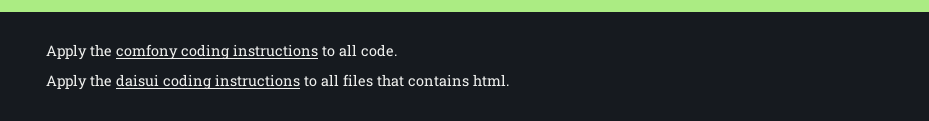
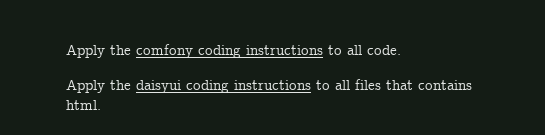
[116,74,159,87] daisui -> [136,80,181,93] daisyui

